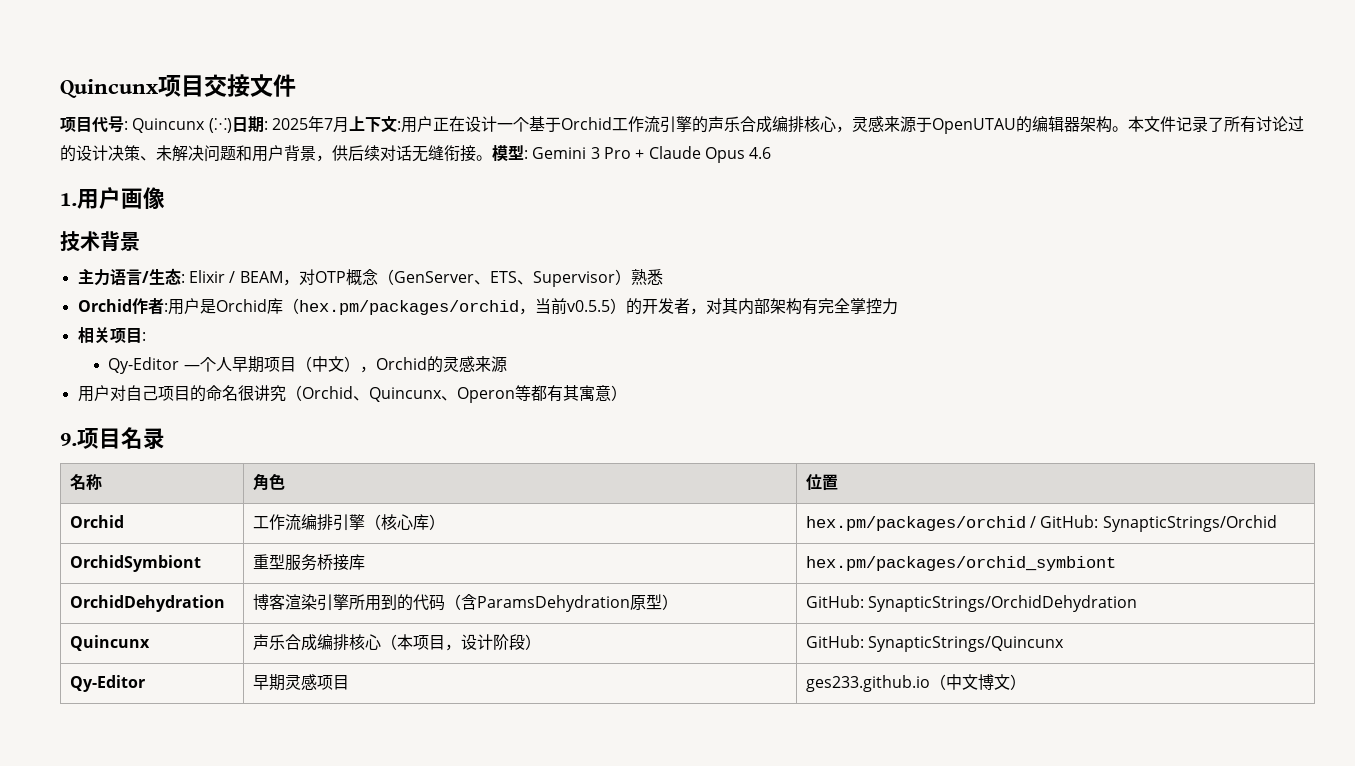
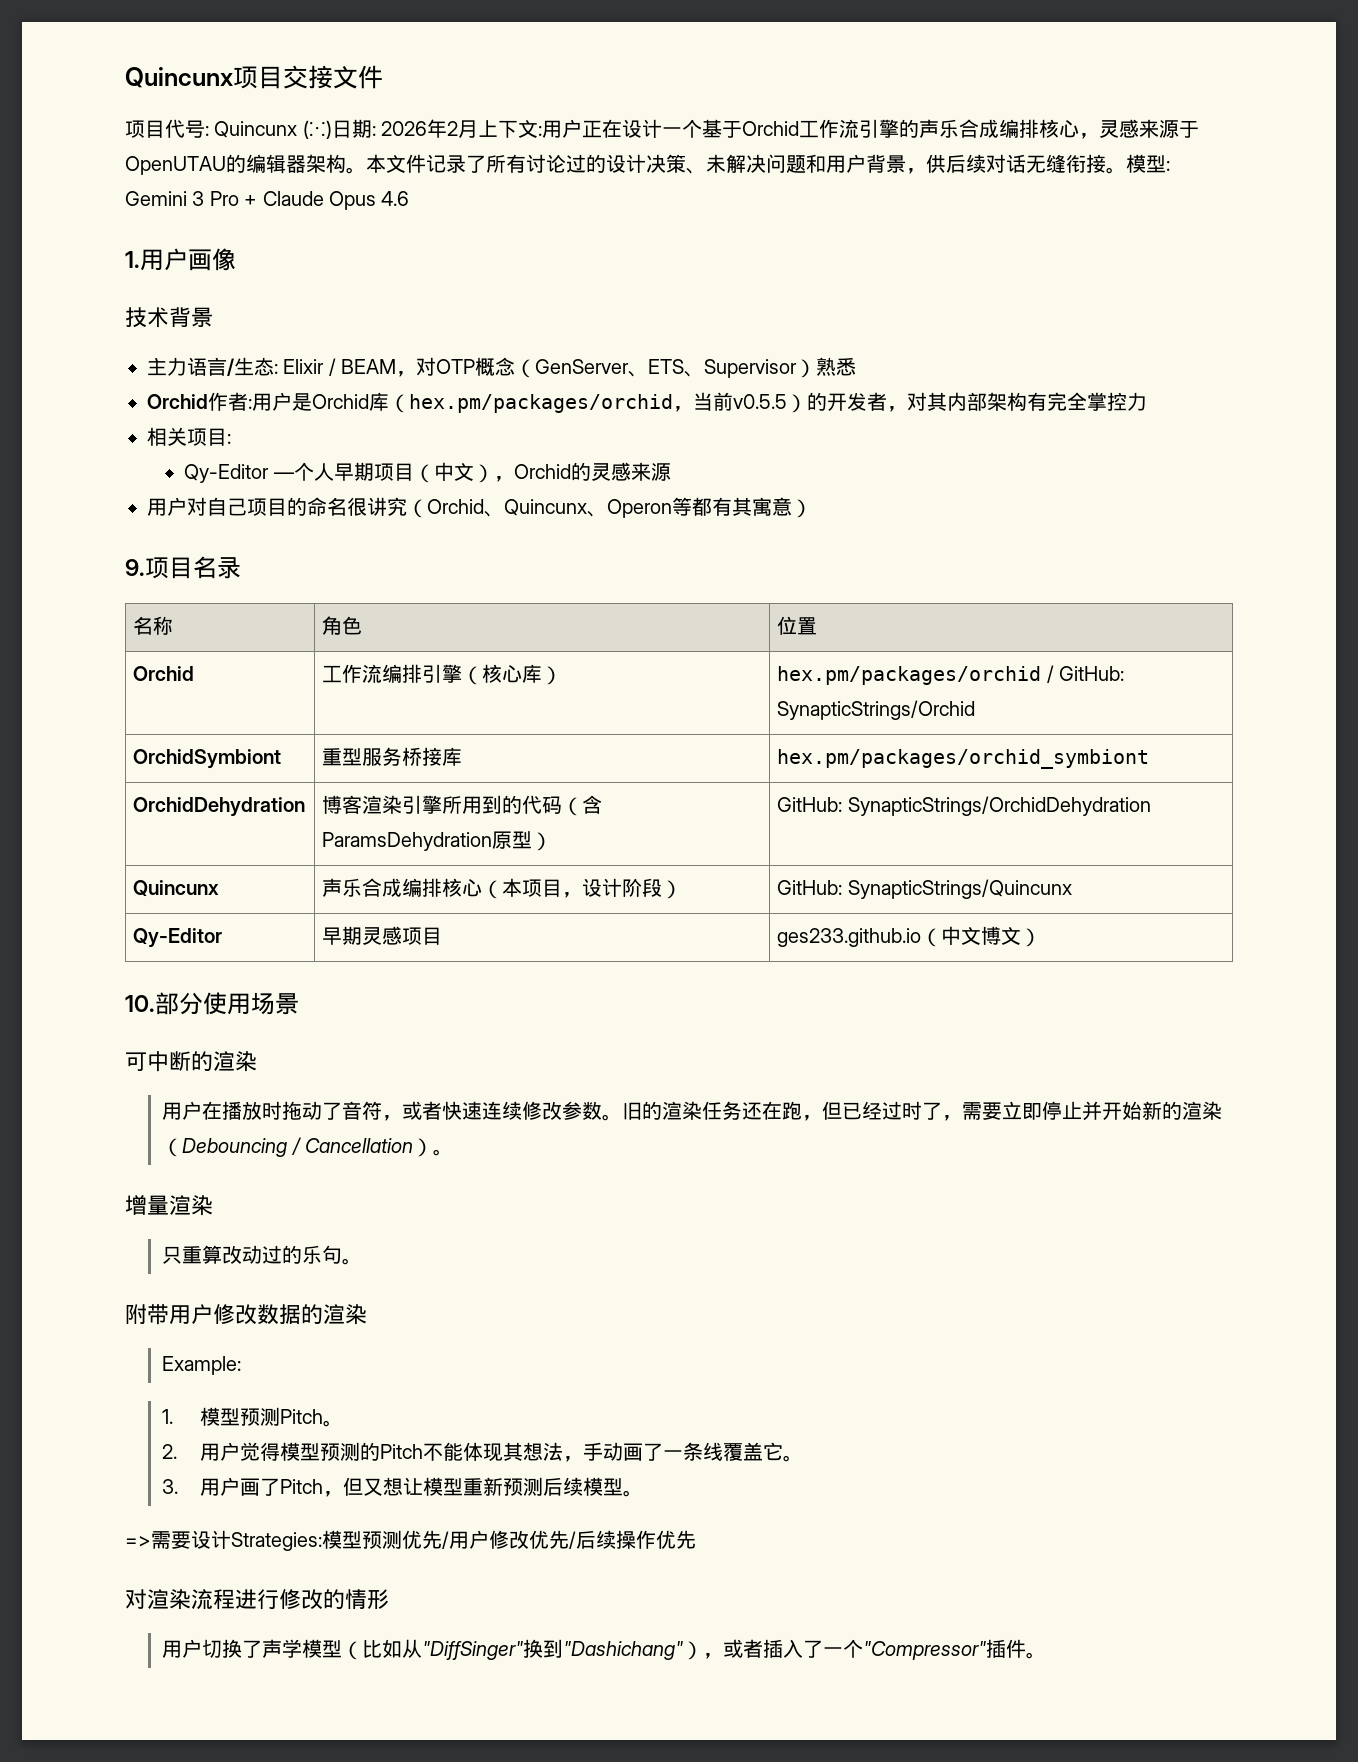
[271,116,333,132] 2025年7 -> [381,119,459,138] 2026年2
(1026, 682) none -> [125,992,299,1015] [125,1051,257,1072] [162,1101,1223,1121] [162,1137,454,1157] [125,1195,213,1216] [162,1245,363,1265] [125,1304,367,1325] [162,1356,242,1375] [162,1407,343,1427] [162,1442,803,1462] [162,1477,643,1497] [125,1530,696,1551] [125,1589,389,1610] [162,1639,1047,1660] // 10.部分使用场景 // 可中断的渲染 // 用户在播放时拖动了音符，或者快速连续修改参数。旧的渲染任务还在跑，但已经过时了，需要立即停止并开始新的渲染（Debouncing / Cancellation）。 // 增量渲染 // 只重算改动过的乐句。 // 附带用户修改数据的渲染 // Example: // 1.模型预测Pitch。 // 2.用户觉得模型预测的Pitch不能体现其想法，手动画了一条线覆盖它。 // 3.用户画了Pitch，但又想让模型重新预测后续模型。 // =>需要设计Strategies:模型预测优先/用户修改优先/后续操作优先 // 对渲染流程进行修改的情形 // 用户切换了声学模型（比如从"DiffSinger"换到"Dashichang"），或者插入了一个"Compressor"插件。

